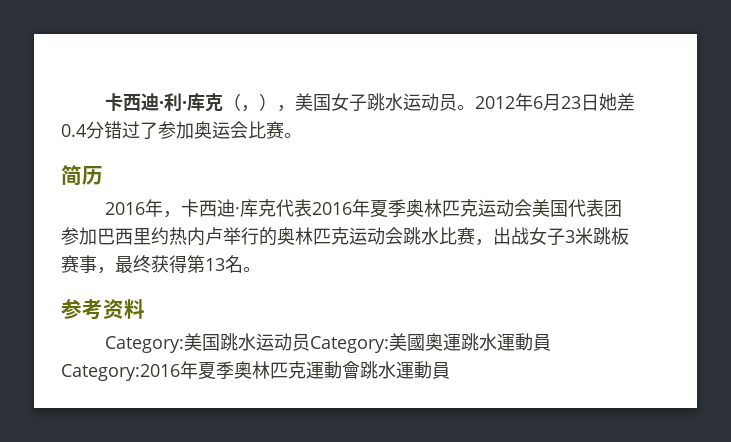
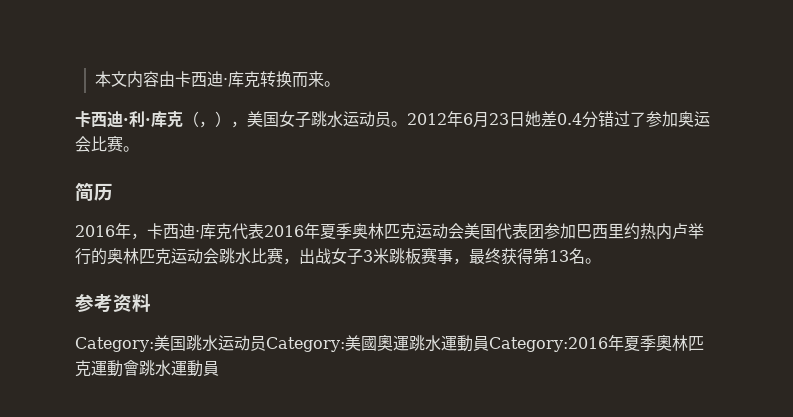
(105, 102) none -> [94,71,340,88] 本文内容由卡西迪·库克转换而来。 //

